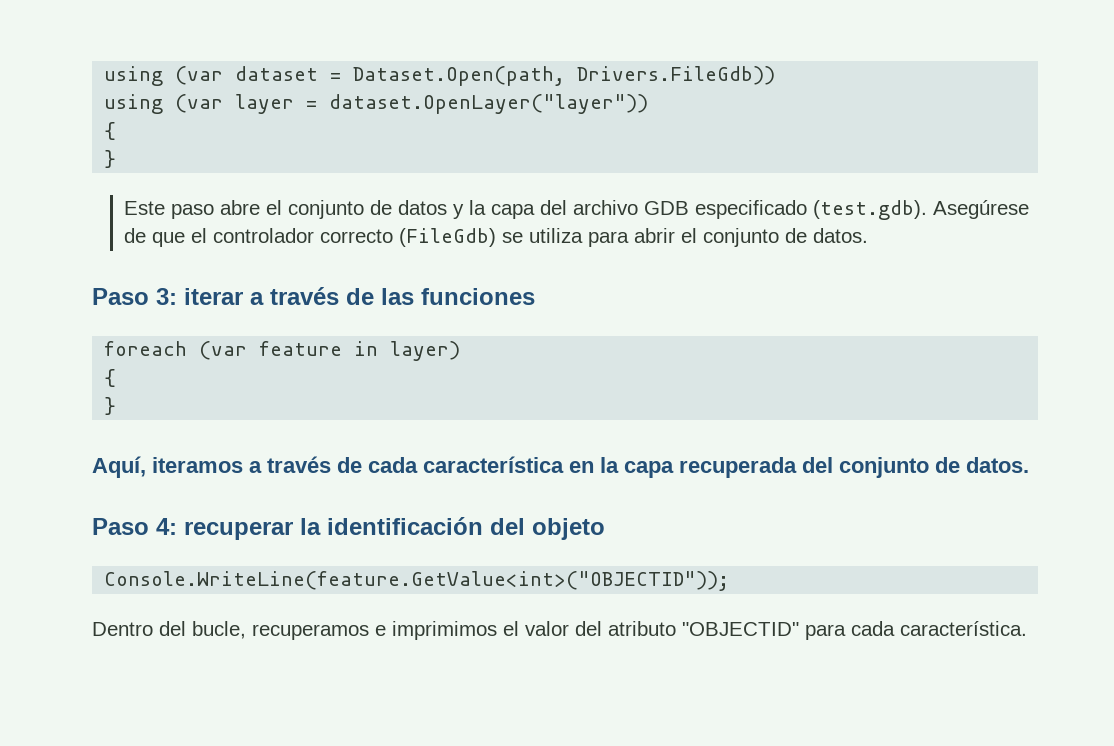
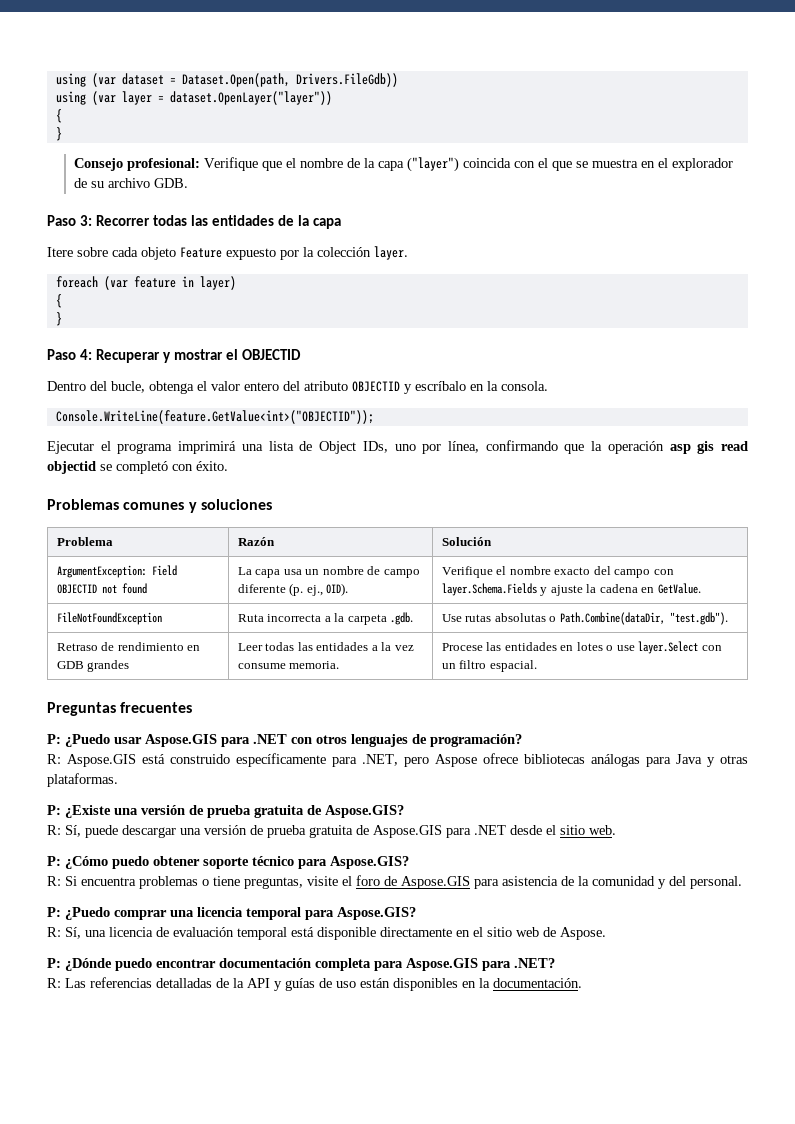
[124,200,1030,220] [124,228,869,247] [92,287,535,305] Este paso abre el conjunto de datos y la capa del archivo GDB especificado (test.gdb). Asegúrese de que el controlador correcto (FileGdb) se utiliza para abrir el conjunto de datos. // Paso 3: iterar a través de las funciones -> [74,157,734,172] [74,178,189,188] [47,215,342,229] [47,246,408,260] Consejo profesional: Verifique que el nombre de la capa ("layer") coincida con el que se muestra en el explorador de su archivo GDB. // Paso 3: Recorrer todas las entidades de la capa // Itere sobre cada objeto Feature expuesto por la colección layer.
[92,456,1029,478] [92,517,605,540] [104,571,730,591] Aquí, iteramos a través de cada característica en la capa recuperada del conjunto de datos. // Paso 4: recuperar la identificación del objeto // Console.WriteLine(feature.GetValue<int>("OBJECTID")); -> [47,349,302,363] Paso 4: Recuperar y mostrar el OBJECTID
[252,621,497,640] recuperamos e imprimimos -> [149,381,194,394] obtenga
(569, 628) none -> [244,382,279,391] entero
[682,621,1027,640] "OBJECTID" para cada característica. -> [352,381,548,394] [55,410,374,424] [47,440,748,454] [47,461,228,474] [47,499,272,513] [56,537,113,546] [237,537,275,546] [441,537,492,546] [56,565,177,578] [56,583,147,594] [237,566,420,578] [237,583,349,596] [441,566,674,578] [441,583,701,596] [56,612,162,625] [237,612,414,625] [441,612,728,625] [56,642,201,651] [56,660,130,672] [237,642,414,651] [237,661,340,669] [441,641,722,654] [441,660,537,672] [47,702,193,716] [47,734,522,747] [47,753,748,767] [47,773,118,787] [47,805,404,818] [47,825,616,838] [47,856,409,869] [47,875,742,889] [47,907,416,920] [47,927,606,940] [47,958,555,971] [47,977,582,991] OBJECTID y escríbalo en la consola. // Console.WriteLine(feature.GetValue<int>("OBJECTID")); // Ejecutar el programa imprimirá una lista de Object IDs, uno por línea, confirmando que la operación asp gis read objectid se completó con éxito. // Problemas comunes y soluciones // Problema | Razón | Solución // ArgumentException: Field OBJECTID not found | La capa usa un nombre de campo diferente (p. ej., OID). | Verifique el nombre exacto del campo con layer.Schema.Fields y ajuste la cadena en GetValue. // FileNotFoundException | Ruta incorrecta a la carpeta .gdb. | Use rutas absolutas o Path.Combine(dataDir, "test.gdb"). // Retraso de rendimiento en GDB grandes | Leer todas las entidades a la vez consume memoria. | Procese las entidades en lotes o use layer.Select con un filtro espacial. // Preguntas frecuentes // P: ¿Puedo usar Aspose.GIS para .NET con otros lenguajes de programación? // R: Aspose.GIS está construido específicamente para .NET, pero Aspose ofrece bibliotecas análogas para Java y otras plataformas. // P: ¿Existe una versión de prueba gratuita de Aspose.GIS? // R: Sí, puede descargar una versión de prueba gratuita de Aspose.GIS para .NET desde el sitio web. // P: ¿Cómo puedo obtener soporte técnico para Aspose.GIS? // R: Si encuentra problemas o tiene preguntas, visite el foro de Aspose.GIS para asistencia de la comunidad y del personal. // P: ¿Puedo comprar una licencia temporal para Aspose.GIS? // R: Sí, una licencia de evaluación temporal está disponible directamente en el sitio web de Aspose. // P: ¿Dónde puedo encontrar documentación completa para Aspose.GIS para .NET? // R: Las referencias detalladas de la API y guías de uso están disponibles en la documentación.

